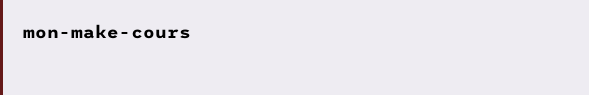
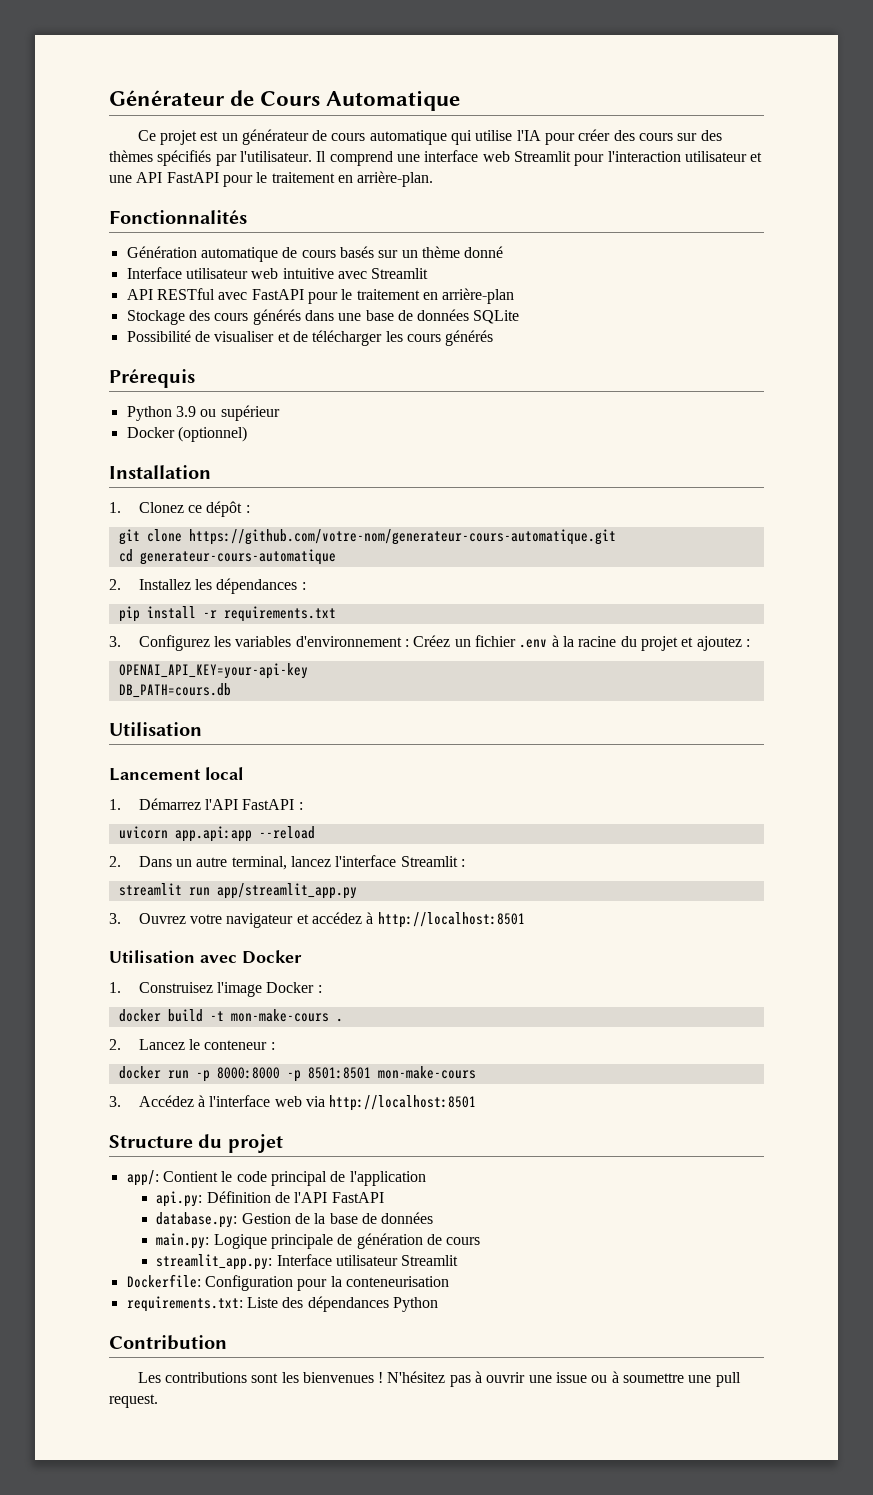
[23,24,191,39] mon-make-cours -> [109,90,461,111] [137,129,722,145] [109,150,763,166] [109,171,434,187] [109,210,247,224] [126,246,504,262] [126,267,429,279] [126,288,515,304] [126,309,520,325] [126,330,494,346] [109,369,195,388] [126,405,280,421] [126,426,247,442] [109,465,211,479] [109,501,250,517] [118,529,616,545] [118,549,336,565] [109,578,306,594] [118,606,336,622] [109,635,750,651] [118,663,308,679] [118,683,231,698] [109,722,202,736] [109,767,243,781] [109,798,303,810] [118,826,315,842] [109,855,466,870] [118,883,357,899] [109,912,525,928] [109,950,302,964] [109,982,322,997] [118,1009,343,1022] [109,1039,275,1050] [118,1066,476,1082] [109,1095,477,1111] [109,1134,283,1153] [126,1170,426,1186] [156,1191,384,1207] [156,1212,434,1228] [156,1233,481,1249] [156,1254,459,1270] [126,1274,449,1291] [126,1296,438,1312] [109,1335,227,1350] [137,1371,741,1387] [109,1394,158,1408] Générateur de Cours Automatique // Ce projet est un générateur de cours automatique qui utilise l'IA pour créer des cours sur des thèmes spécifiés par l'utilisateur. Il comprend une interface web Streamlit pour l'interaction utilisateur et une API FastAPI pour le traitement en arrière-plan. // Fonctionnalités // Génération automatique de cours basés sur un thème donné // Interface utilisateur web intuitive avec Streamlit // API RESTful avec FastAPI pour le traitement en arrière-plan // Stockage des cours générés dans une base de données SQLite // Possibilité de visualiser et de télécharger les cours générés // Prérequis // Python 3.9 ou supérieur // Docker (optionnel) // Installation // 1. Clonez ce dépôt : // git clone https://github.com/votre-nom/generateur-cours-automatique.git // cd generateur-cours-automatique // 2. Installez les dépendances : // pip install -r requirements.txt // 3. Configurez les variables d'environnement : Créez un fichier .env à la racine du projet et ajoutez : // OPENAI_API_KEY=your-api-key // DB_PATH=cours.db // Utilisation // Lancement local // 1. Démarrez l'API FastAPI : // uvicorn app.api:app --reload // 2. Dans un autre terminal, lancez l'interface Streamlit : // streamlit run app/streamlit_app.py // 3. Ouvrez votre navigateur et accédez à http://localhost:8501 // Utilisation avec Docker // 1. Construisez l'image Docker : // docker build -t mon-make-cours . // 2. Lancez le conteneur : // docker run -p 8000:8000 -p 8501:8501 mon-make-cours // 3. Accédez à l'interface web via http://localhost:8501 // Structure du projet // app/: Contient le code principal de l'application // api.py: Définition de l'API FastAPI // database.py: Gestion de la base de données // main.py: Logique principale de génération de cours // streamlit_app.py: Interface utilisateur Streamlit // Dockerfile: Configuration pour la conteneurisation // requirements.txt: Liste des dépendances Python // Contribution // Les contributions sont les bienvenues ! N'hésitez pas à ouvrir une issue ou à soumettre une pull request.

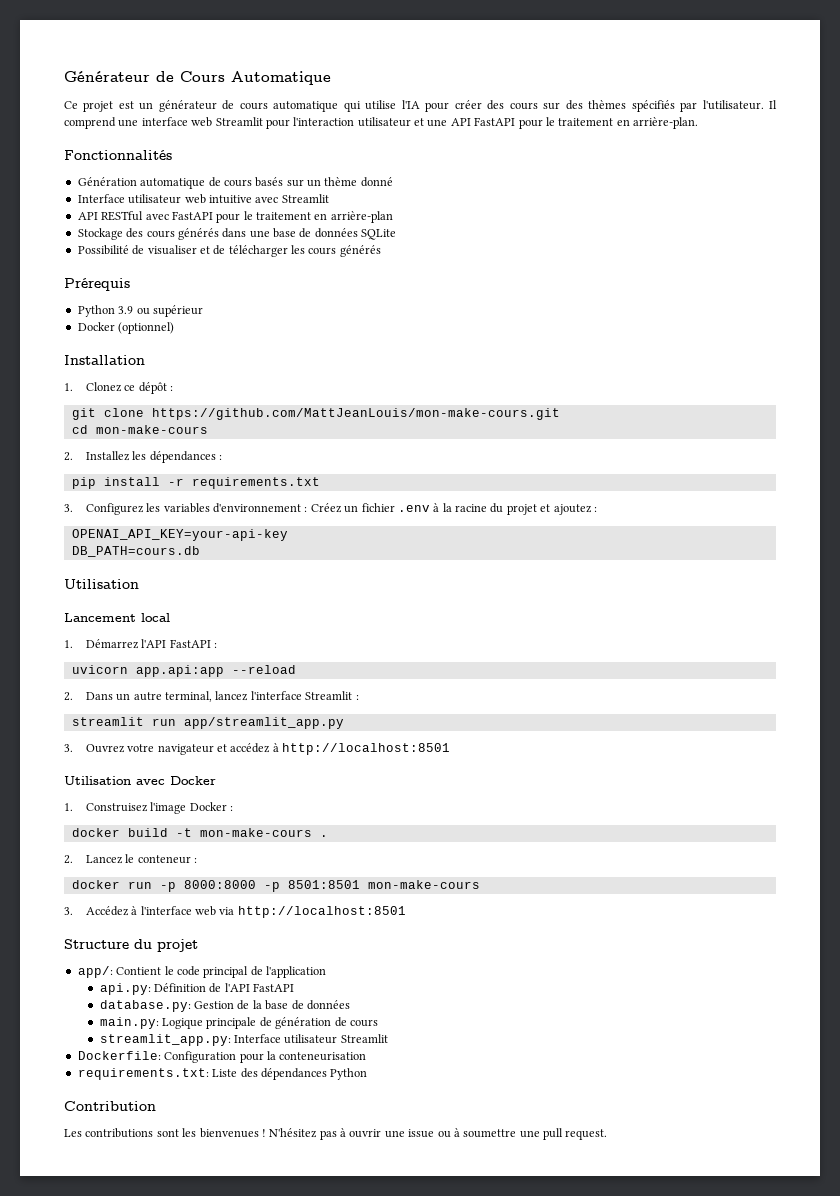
[188,529,616,545] https://github.com/votre-nom/generateur-cours-automatique.git -> [151,408,560,420] https://github.com/MattJeanLouis/mon-make-cours.git
[139,549,336,565] generateur-cours-automatique -> [95,425,208,434] mon-make-cours

